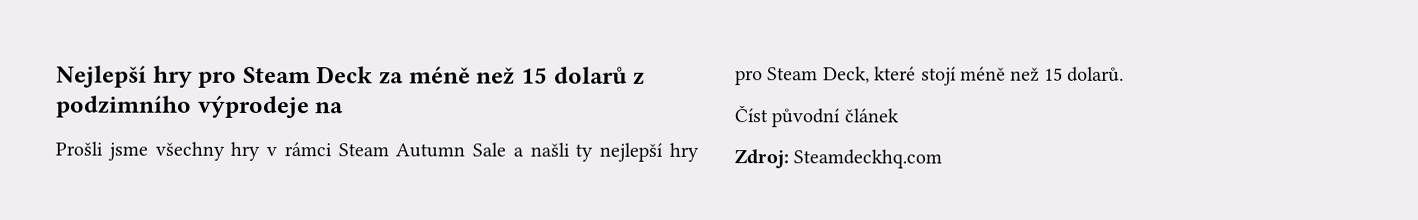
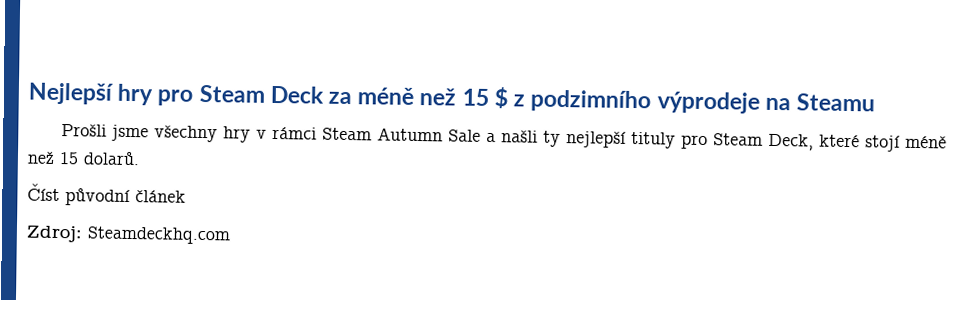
[553,66,628,84] dolarů -> [493,87,508,109] $
(345, 108) none -> [795,93,875,112] Steamu
[668,142,699,162] hry -> [630,131,676,149] tituly

